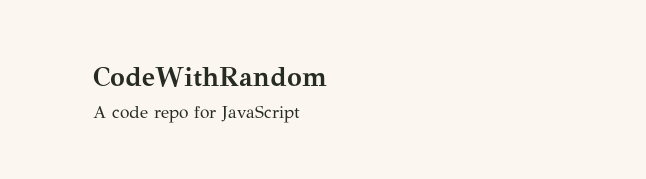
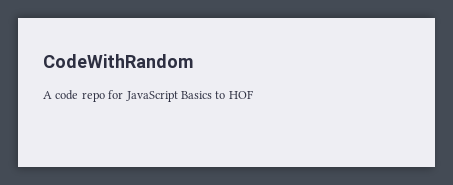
(300, 114) none -> [180,90,253,99] Basics to HOF

